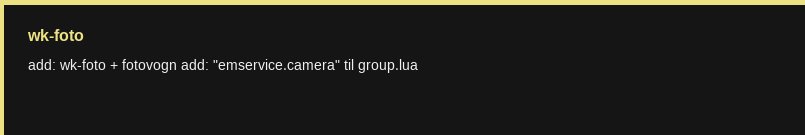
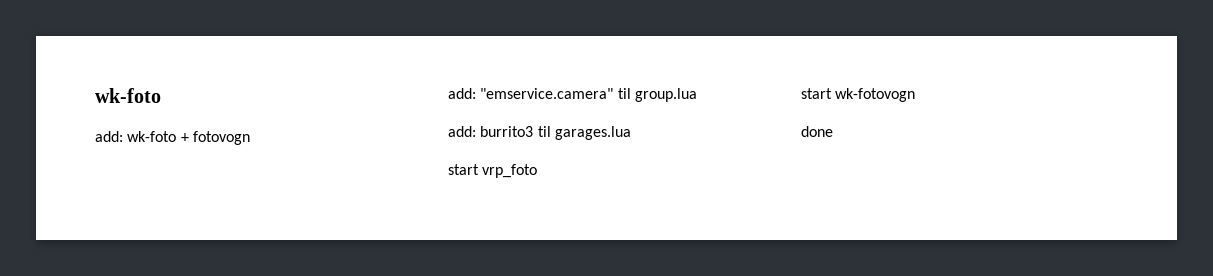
(177, 66) none -> (250, 138) //
(418, 66) none -> [448,126,631,140] [448,164,538,178] [801,88,916,102] [801,126,833,137] // add: burrito3 til garages.lua // start vrp_foto // start wk-fotovogn // done

